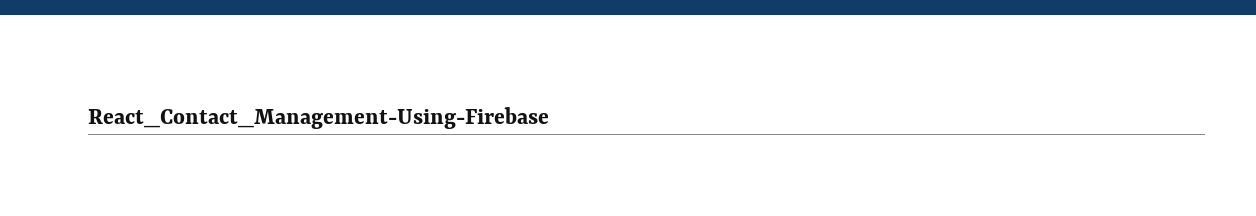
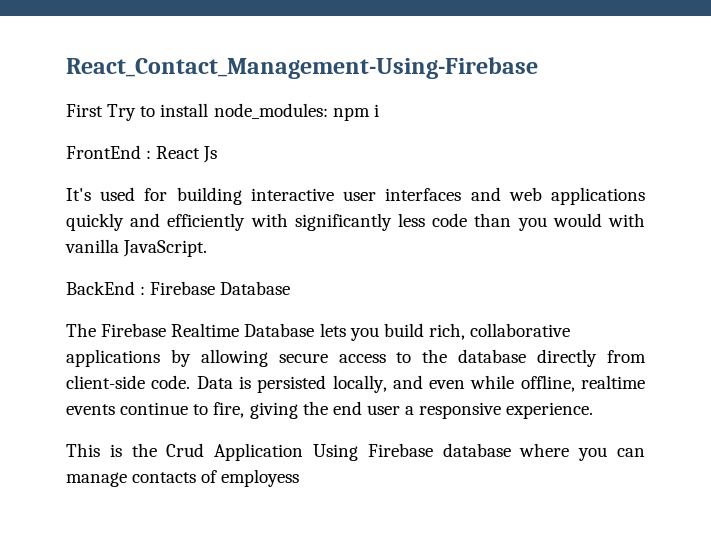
(549, 118) none -> [66,103,379,121] [66,145,218,163] [66,187,645,205] [66,213,645,231] [65,239,208,257] [66,281,291,295] [66,323,571,341] [66,349,647,367] [66,375,646,393] [66,401,594,419] [66,443,645,461] [66,469,300,487] // First Try to install node_modules: npm i // FrontEnd : React Js // It's used for building interactive user interfaces and web applications quickly and efficiently with significantly less code than you would with vanilla JavaScript. // BackEnd : Firebase Database // The Firebase Realtime Database lets you build rich, collaborative applications by allowing secure access to the database directly from client-side code. Data is persisted locally, and even while offline, realtime events continue to fire, giving the end user a responsive experience. // This is the Crud Application Using Firebase database where you can manage contacts of employess

